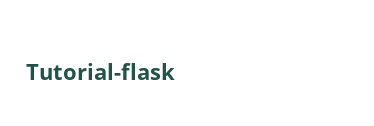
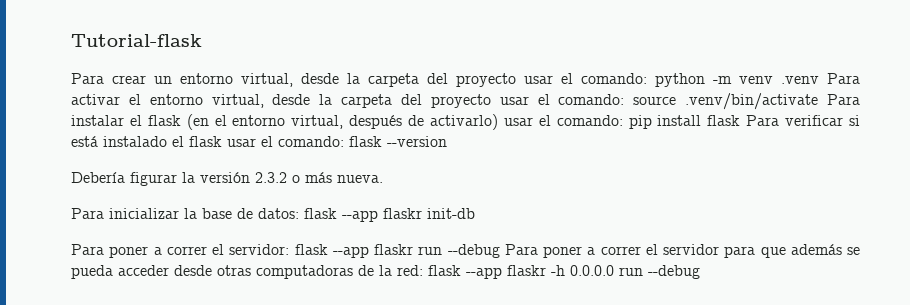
(175, 71) none -> [71,73,860,87] [71,93,860,110] [71,114,861,130] [71,136,447,147] [71,172,383,186] [71,208,475,222] [71,244,860,258] [71,265,700,279] // Para crear un entorno virtual, desde la carpeta del proyecto usar el comando: python -m venv .venv Para activar el entorno virtual, desde la carpeta del proyecto usar el comando: source .venv/bin/activate Para instalar el flask (en el entorno virtual, después de activarlo) usar el comando: pip install flask Para verificar si está instalado el flask usar el comando: flask --version // Debería figurar la versión 2.3.2 o más nueva. // Para inicializar la base de datos: flask --app flaskr init-db // Para poner a correr el servidor: flask --app flaskr run --debug Para poner a correr el servidor para que además se pueda acceder desde otras computadoras de la red: flask --app flaskr -h 0.0.0.0 run --debug

